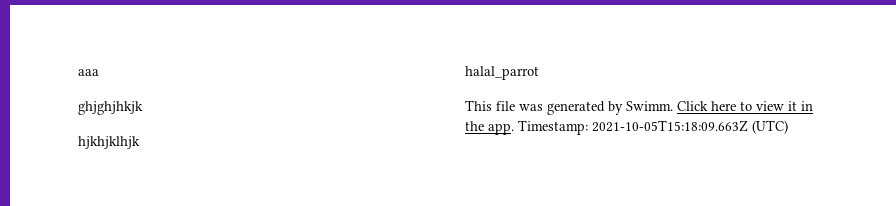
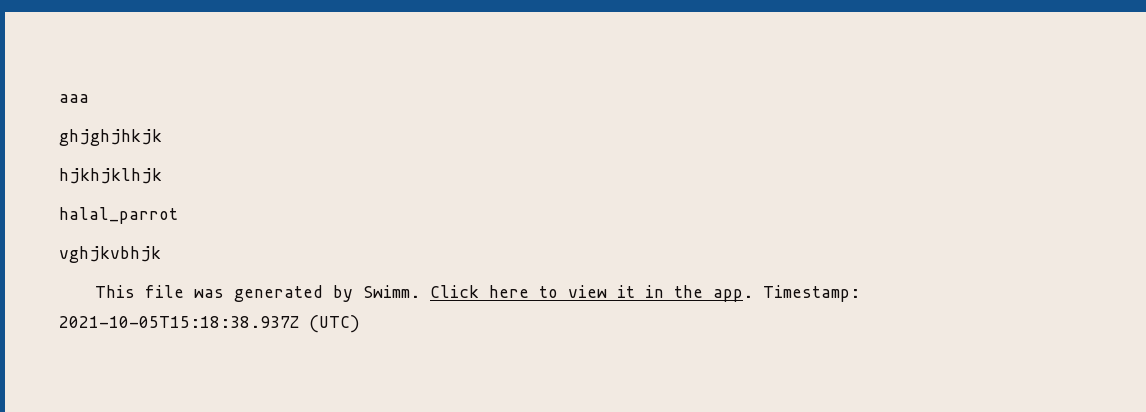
(539, 73) none -> [59,246,161,263] // vghjkvbhjk
[592,120,748,132] 2021-10-05T15:18:09.663Z -> [59,316,299,328] 2021-10-05T15:18:38.937Z

